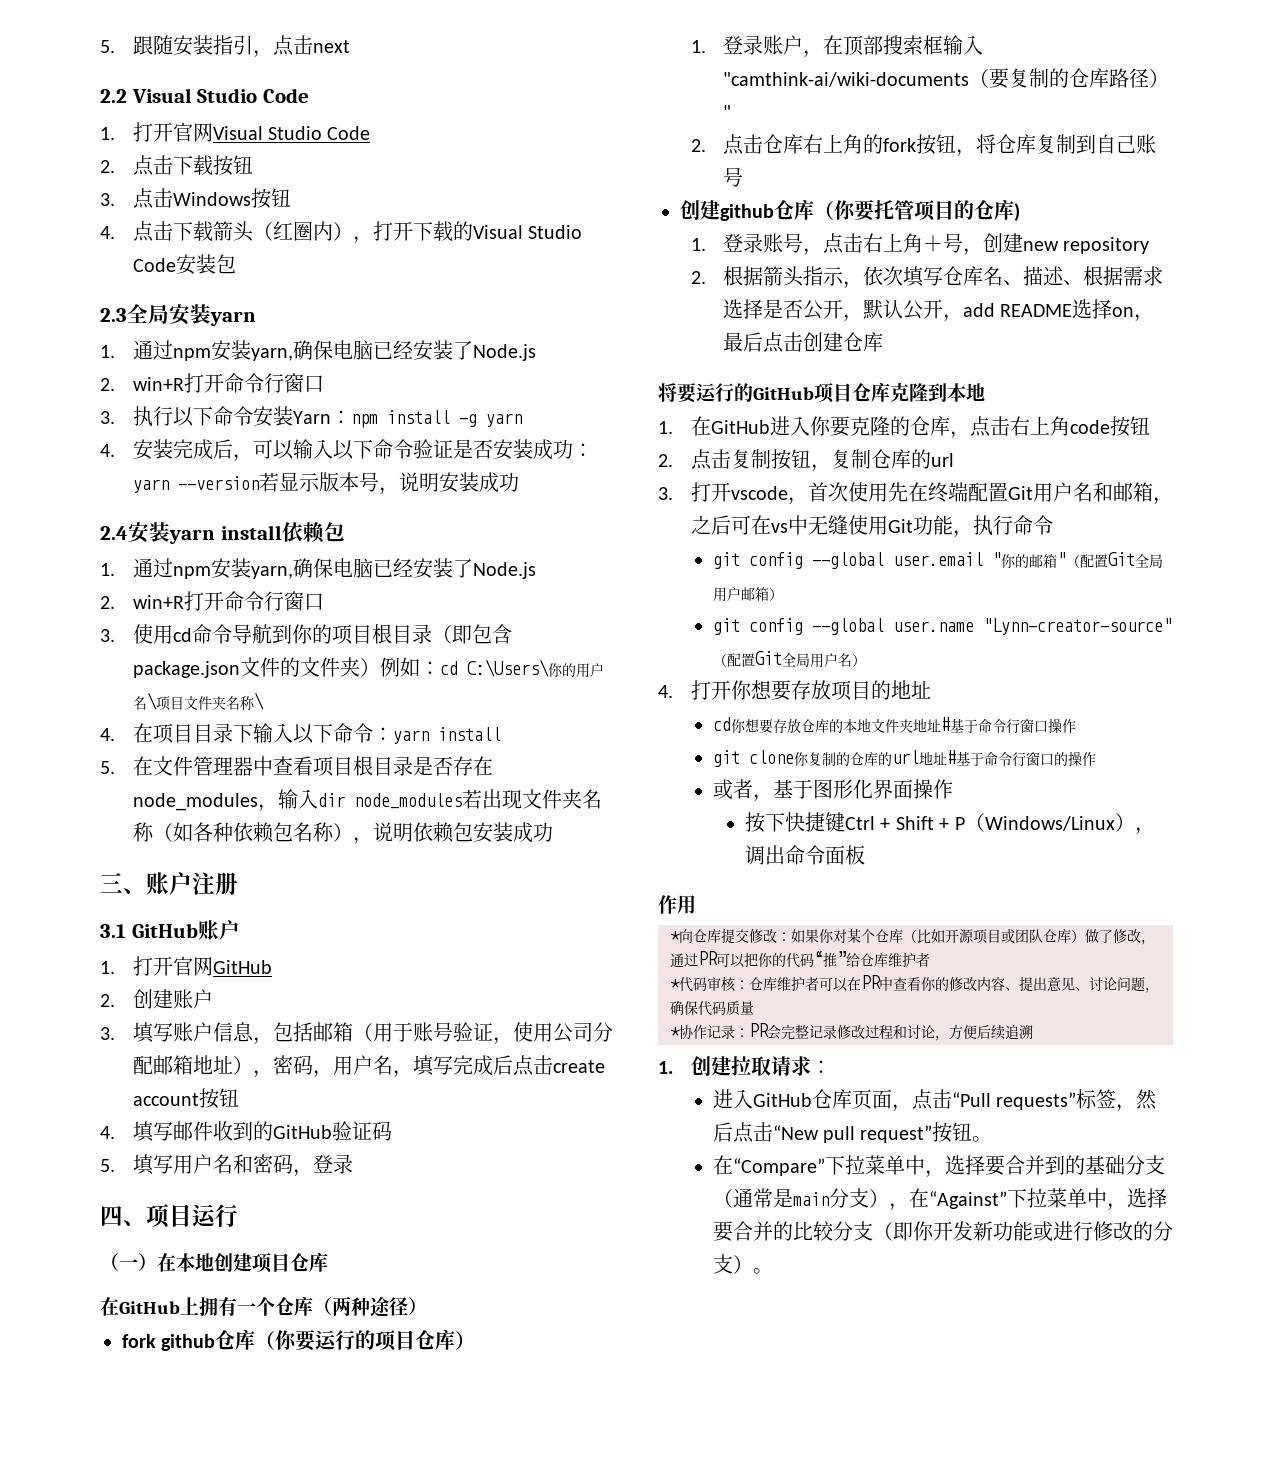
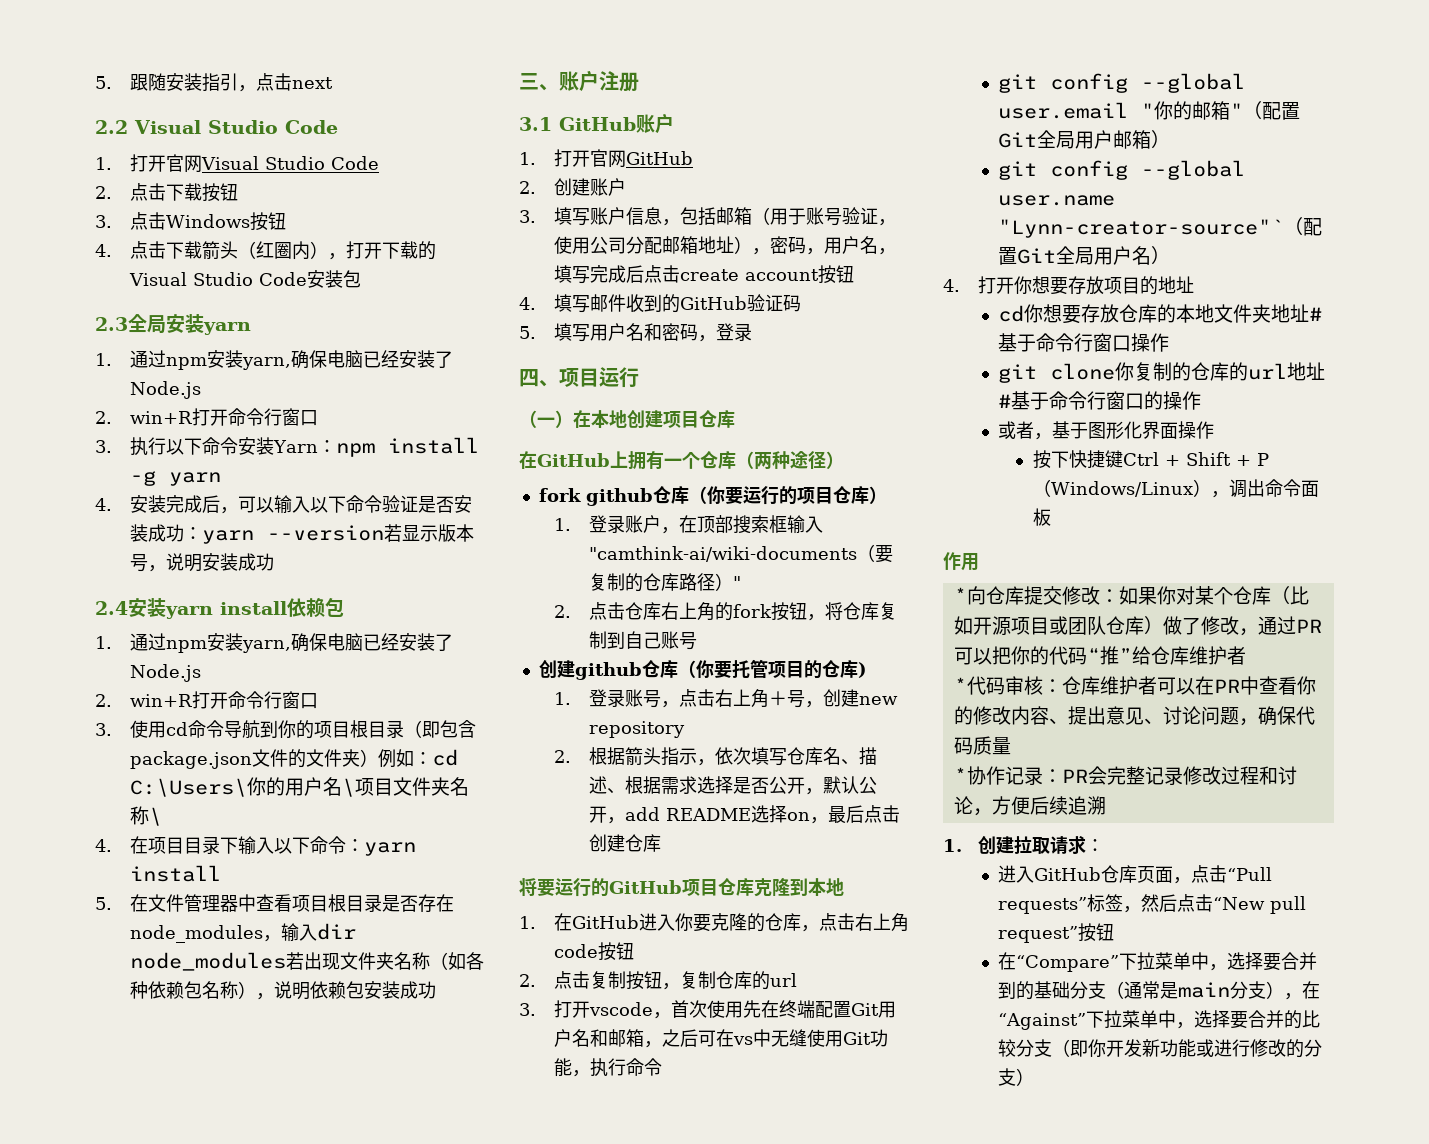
[982,618,1172,635] "Lynn-creator-source" -> [997,219,1284,238] "Lynn-creator-source"`
[972,1136,993,1142] 。 -> (1114, 932) none
[752,1268,773,1274] 。 -> (1034, 1077) none

